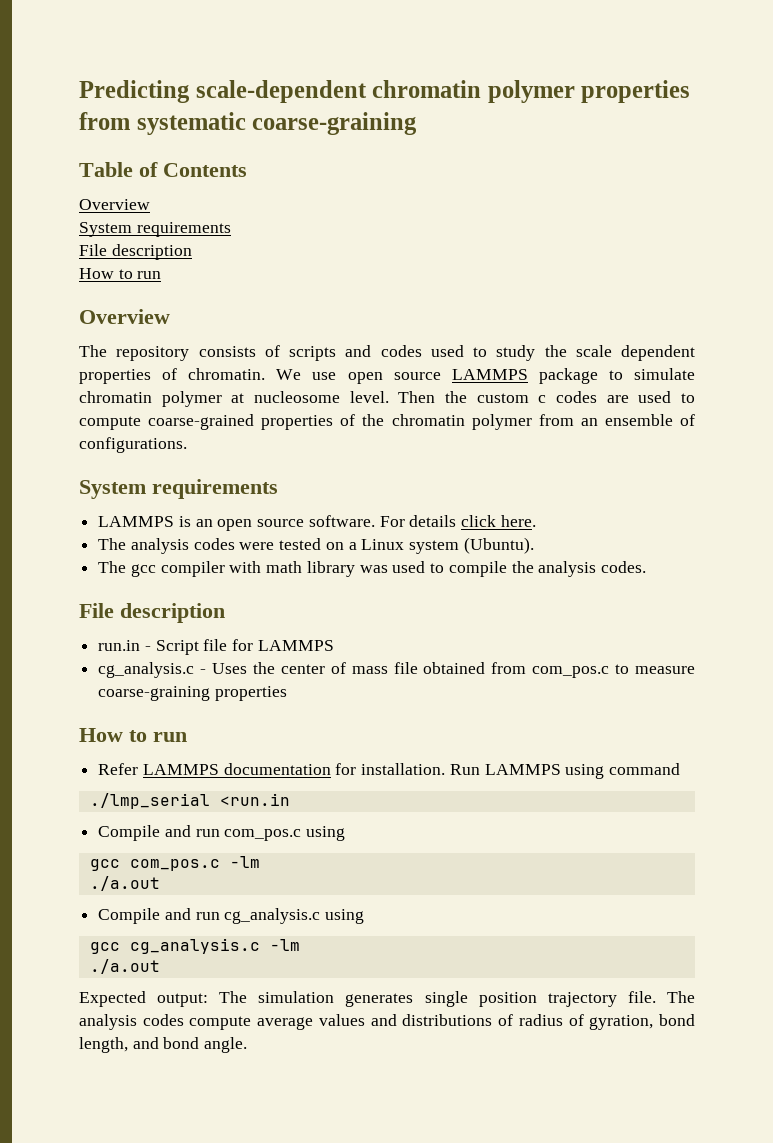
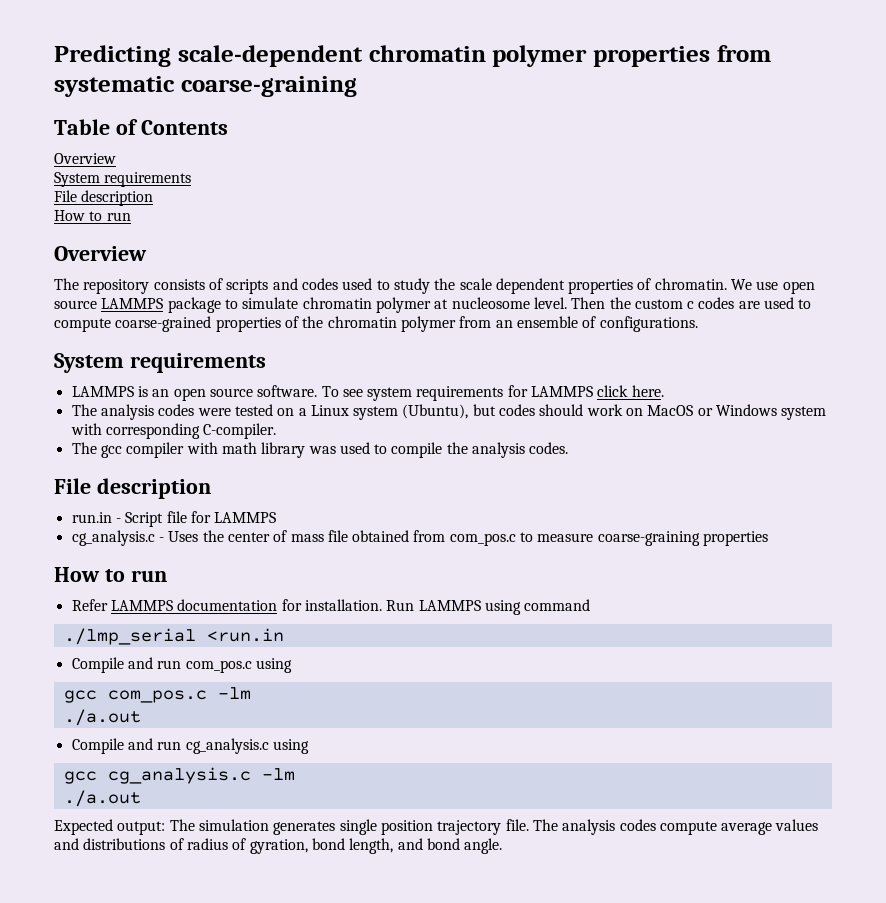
[379,515,457,527] For details -> [321,385,594,401] To see system requirements for LAMMPS
[463,537,534,554] (Ubuntu). -> [402,404,827,420] [70,423,277,439] (Ubuntu), but codes should work on MacOS or Windows system with corresponding C-compiler.

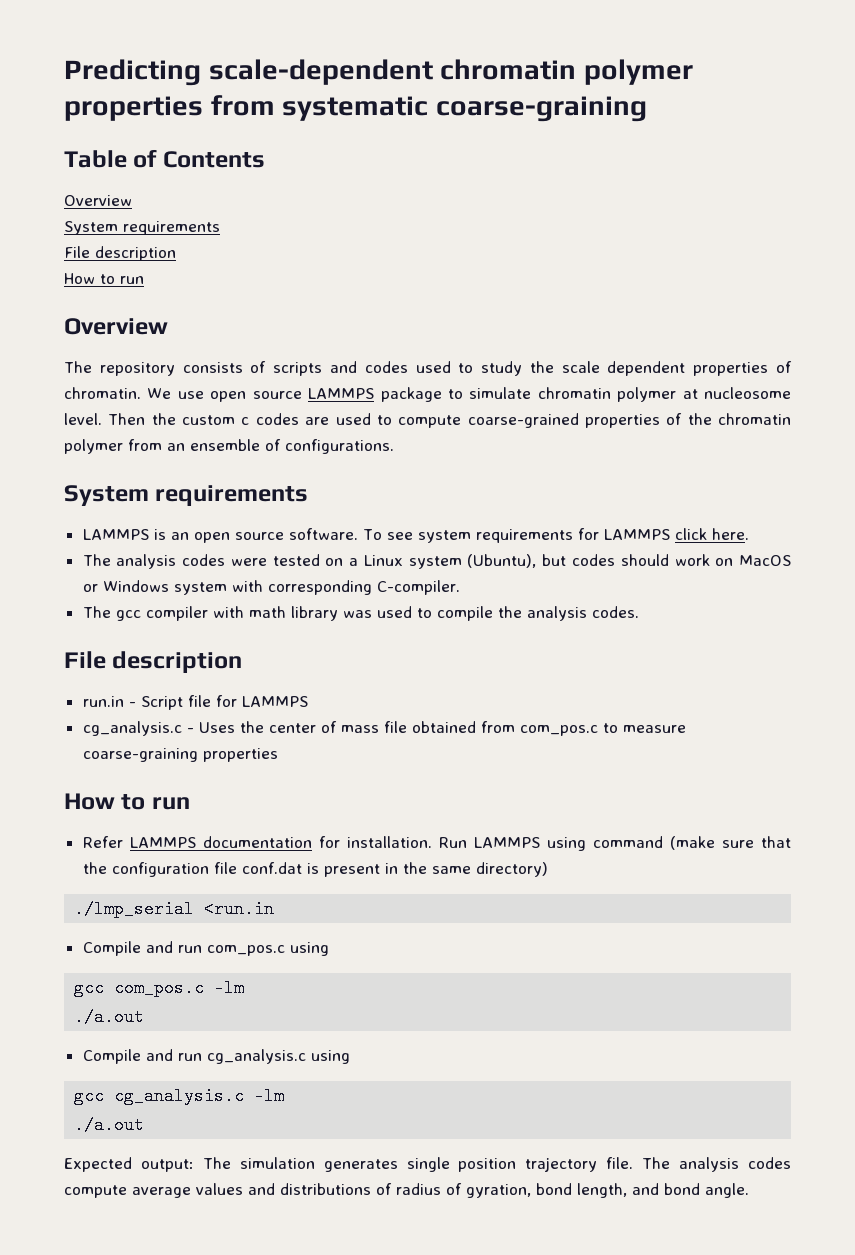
(591, 605) none -> [669,836,791,850] [82,862,548,877] (make sure that the configuration file conf.dat is present in the same directory)

